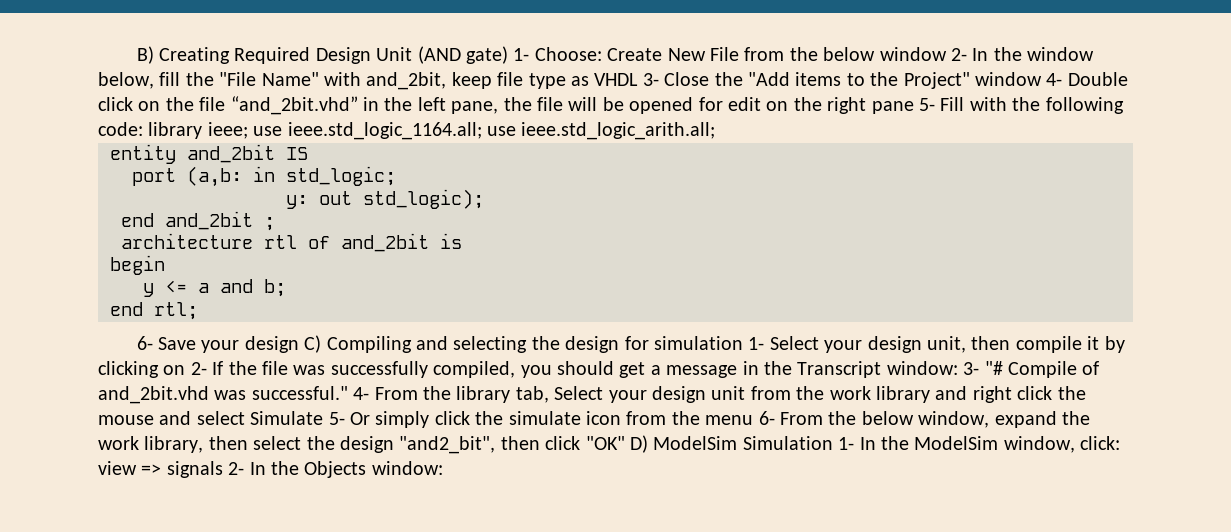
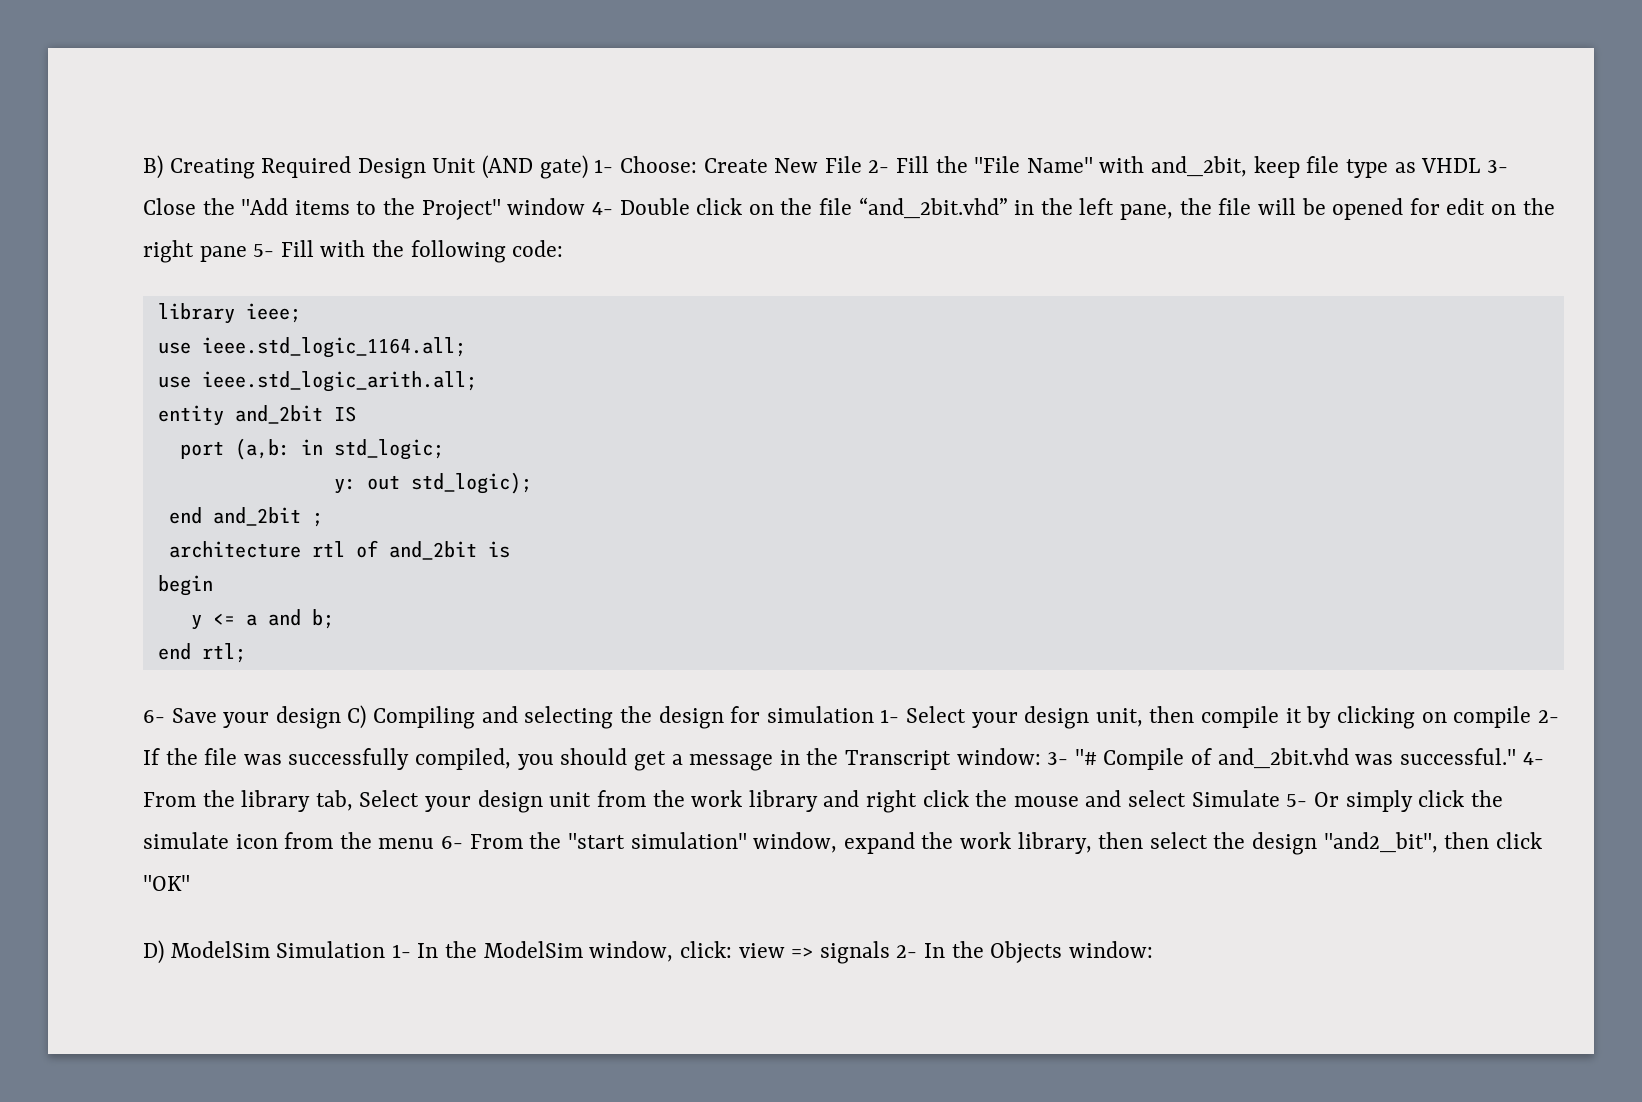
[744,47,1095,61] [98,72,181,89] from the below window 2- In the window below, fill -> [868,156,929,173] 2- Fill
(143, 129) none -> (564, 248) //
(248, 130) none -> (301, 313) //
(482, 131) none -> (466, 347) //
(186, 370) none -> [1453,706,1532,728] compile
[861,411,914,425] below -> [567,832,747,849] "start simulation"
(625, 443) none -> (190, 883) //

